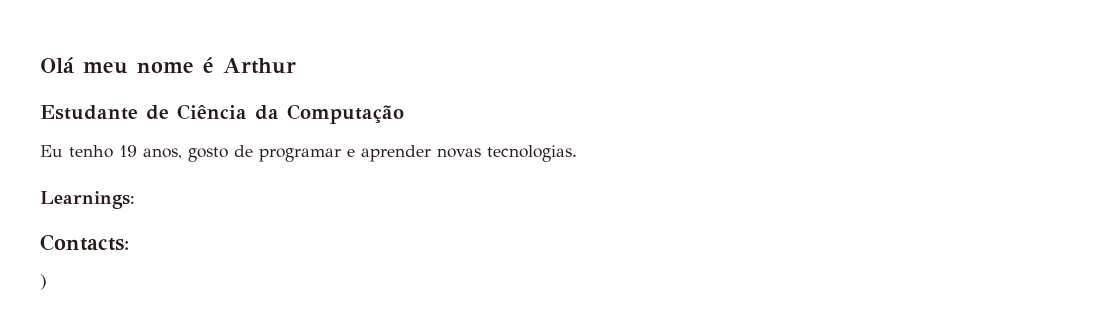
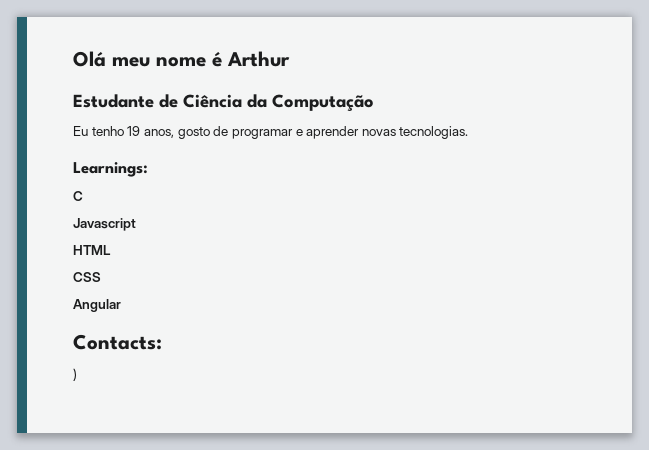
(135, 200) none -> [73,191,83,201] [73,218,136,231] [73,245,111,255] [73,272,101,282] [73,299,121,312] // C // Javascript // HTML // CSS // Angular

